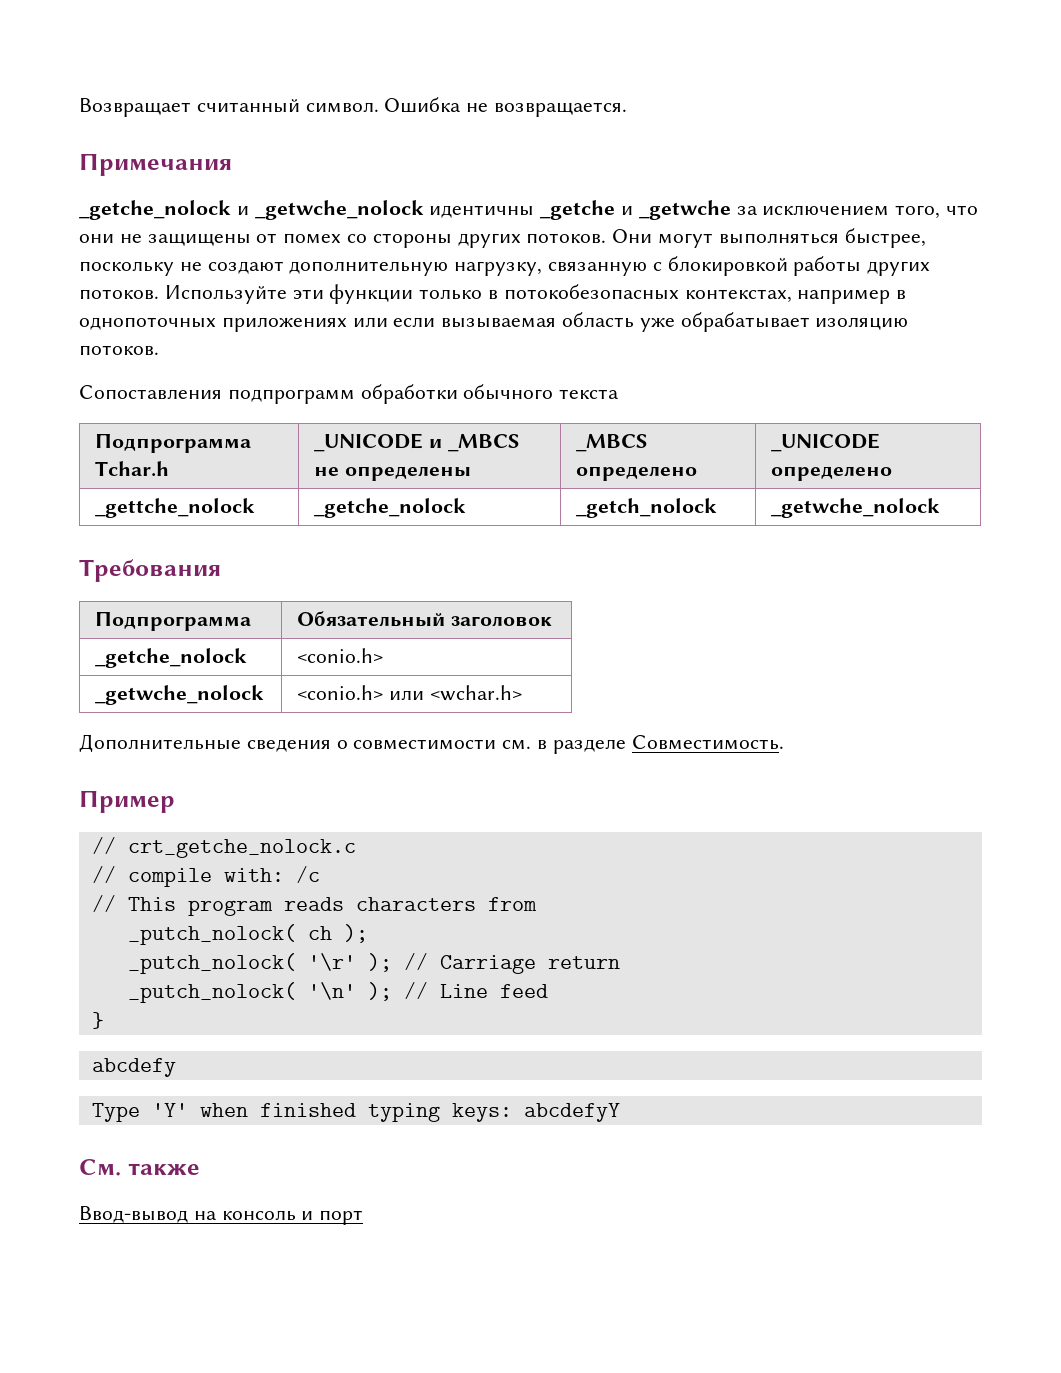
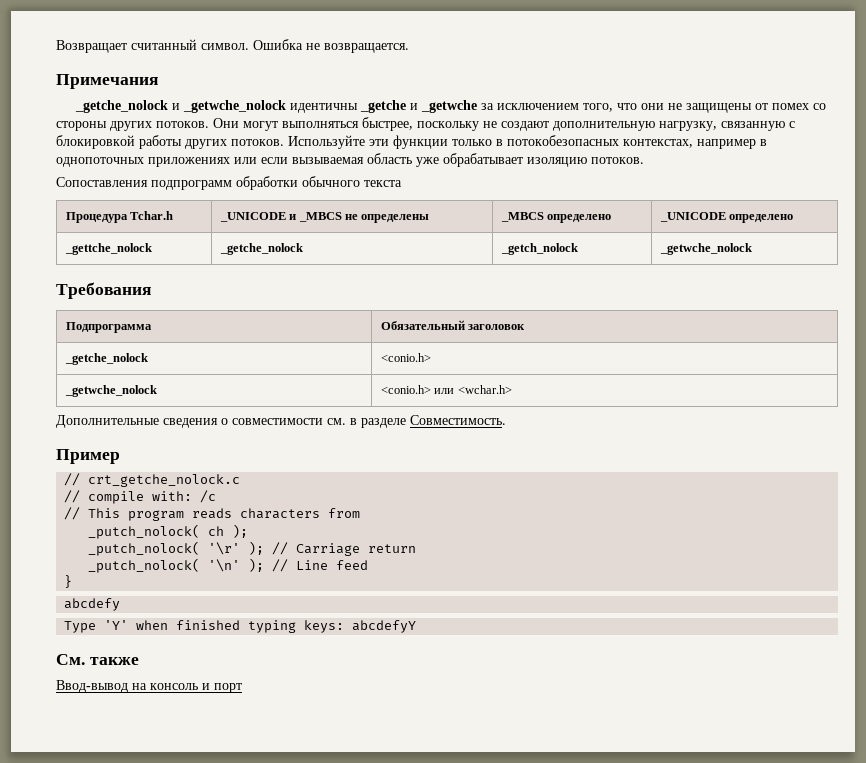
[95,433,252,453] Подпрограмма -> [65,212,128,223] Процедура

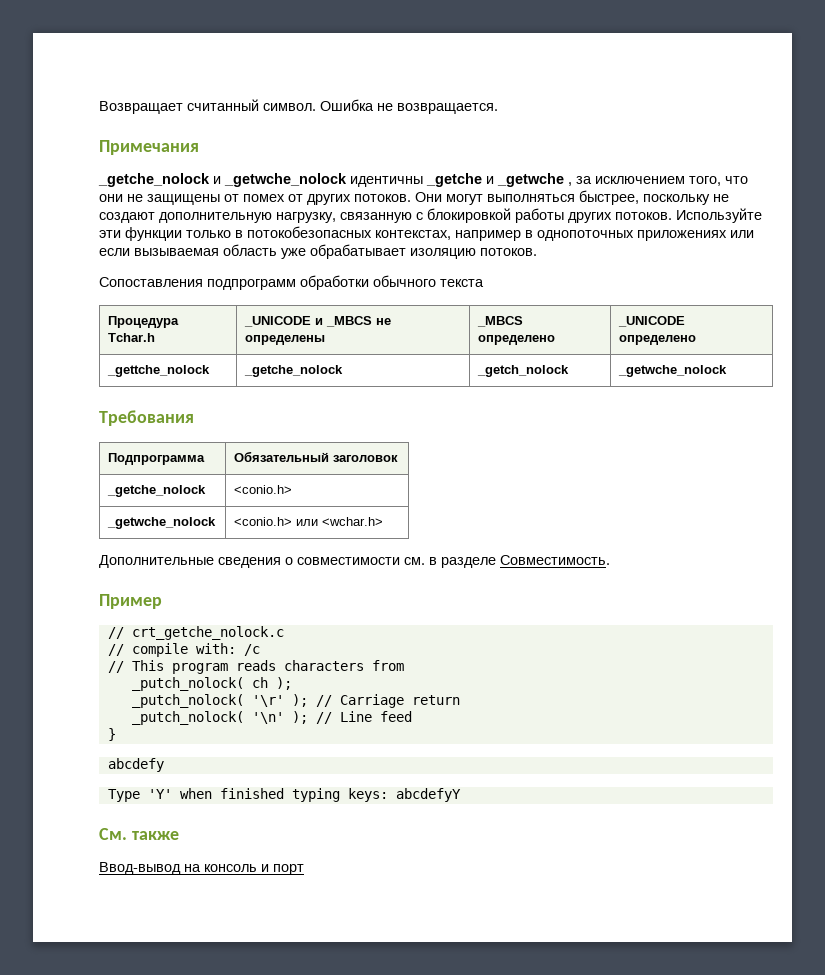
(478, 106) none -> [568,182,572,186] ,
[813,103,827,110] [56,121,107,131] со стороны -> [288,194,303,202] от

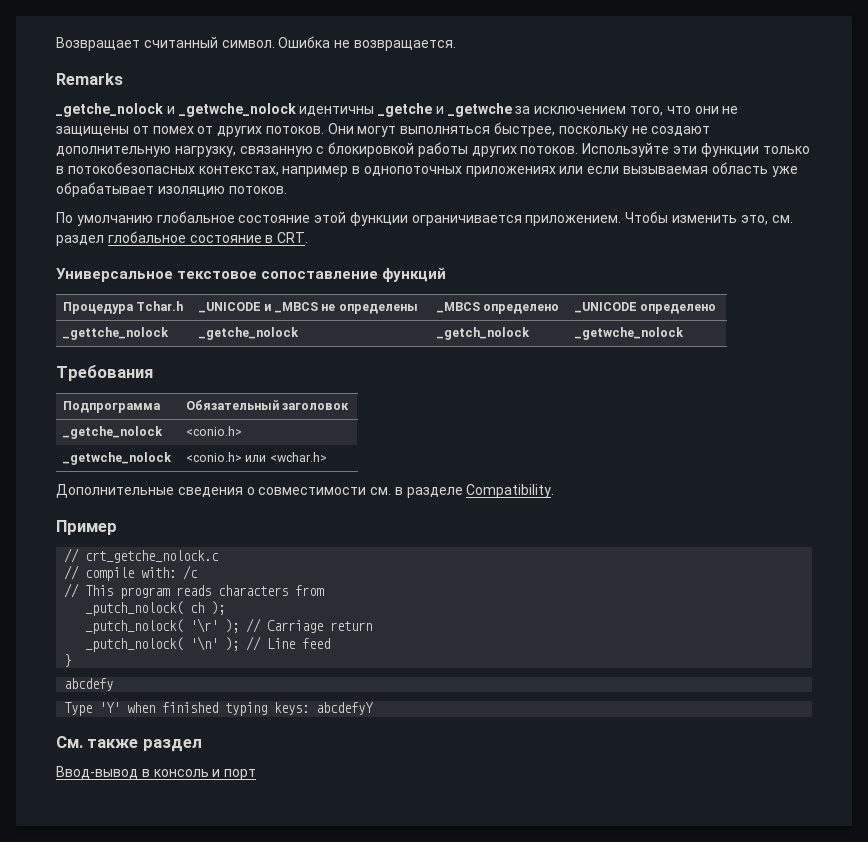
[99,140,199,155] Примечания -> [56,73,123,85] Remarks
[568,182,572,186] , -> (512, 110) none
[99,275,484,290] Сопоставления подпрограмм обработки обычного текста -> [56,211,793,226] [56,231,309,246] [56,267,447,282] По умолчанию глобальное состояние этой функции ограничивается приложением. Чтобы изменить это, см. раздел глобальное состояние в CRT. // Универсальное текстовое сопоставление функций
[500,555,610,565] Совместимость. -> [466,484,555,498] Compatibility.
(179, 835) none -> [142,739,202,752] раздел
[184,864,201,872] на -> [141,769,150,777] в

